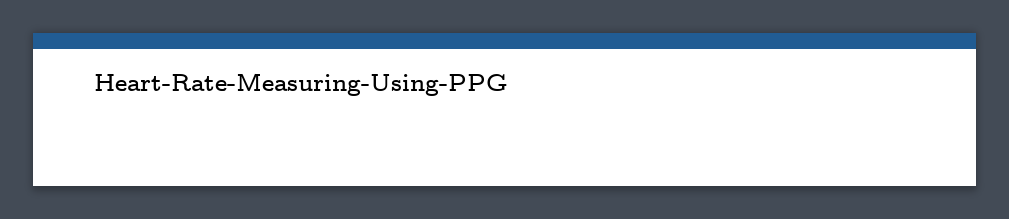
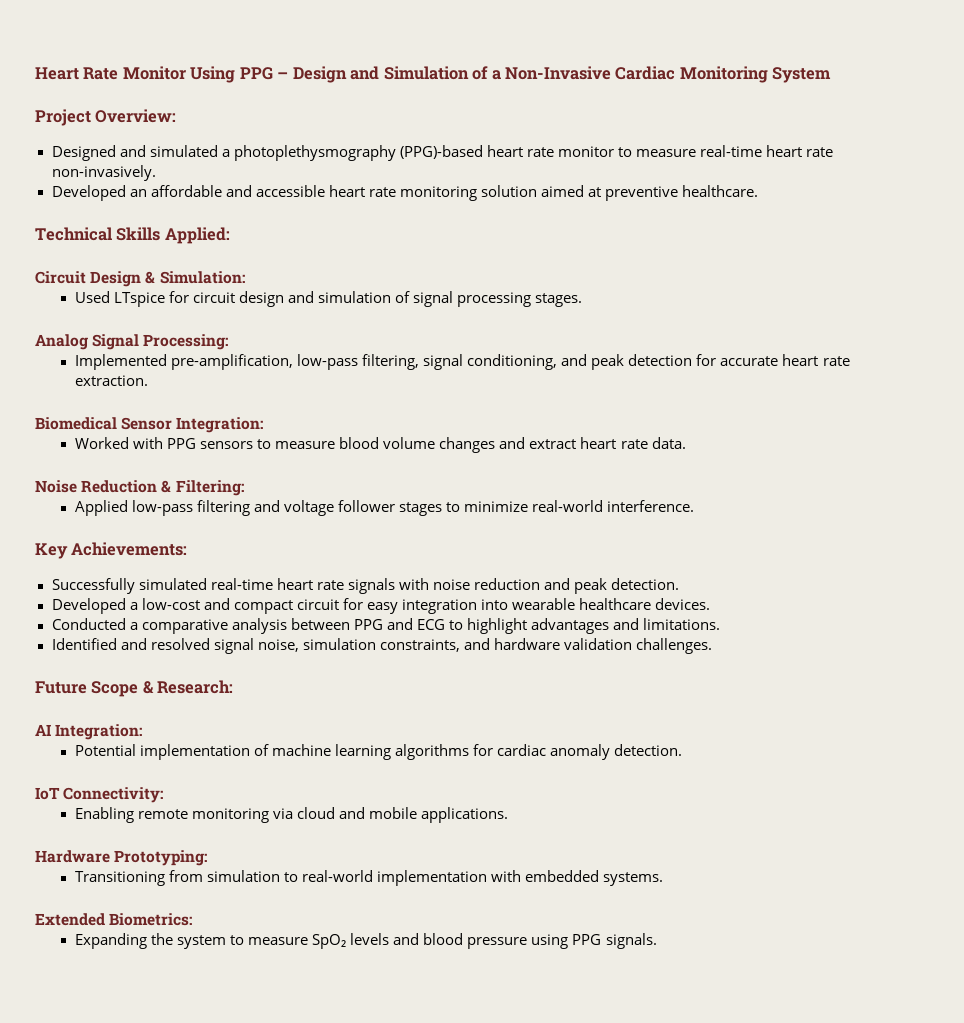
[94,73,508,96] Heart-Rate-Measuring-Using-PPG -> [35,66,832,83] [35,109,177,126] [51,145,834,161] [51,165,156,181] [51,185,759,201] [35,227,230,244] [35,271,245,287] [74,291,583,307] [35,334,229,350] [74,354,850,370] [74,375,148,386] [35,417,264,433] [74,437,686,453] [35,480,244,496] [74,500,695,516] [35,542,188,559] [51,578,680,594] [51,598,711,614] [51,618,721,634] [51,638,712,654] [35,680,234,697] [35,724,143,740] [74,744,683,760] [35,787,164,803] [74,807,509,823] [35,850,208,866] [74,870,664,886] [35,913,193,926] [74,933,657,949] Heart Rate Monitor Using PPG – Design and Simulation of a Non-Invasive Cardiac Monitoring System // Project Overview: // Designed and simulated a photoplethysmography (PPG)-based heart rate monitor to measure real-time heart rate non-invasively. // Developed an affordable and accessible heart rate monitoring solution aimed at preventive healthcare. // Technical Skills Applied: // Circuit Design & Simulation: // Used LTspice for circuit design and simulation of signal processing stages. // Analog Signal Processing: // Implemented pre-amplification, low-pass filtering, signal conditioning, and peak detection for accurate heart rate extraction. // Biomedical Sensor Integration: // Worked with PPG sensors to measure blood volume changes and extract heart rate data. // Noise Reduction & Filtering: // Applied low-pass filtering and voltage follower stages to minimize real-world interference. // Key Achievements: // Successfully simulated real-time heart rate signals with noise reduction and peak detection. // Developed a low-cost and compact circuit for easy integration into wearable healthcare devices. // Conducted a comparative analysis between PPG and ECG to highlight advantages and limitations. // Identified and resolved signal noise, simulation constraints, and hardware validation challenges. // Future Scope & Research: // AI Integration: // Potential implementation of machine learning algorithms for cardiac anomaly detection. // IoT Connectivity: // Enabling remote monitoring via cloud and mobile applications. // Hardware Prototyping: // Transitioning from simulation to real-world implementation with embedded systems. // Extended Biometrics: // Expanding the system to measure SpO₂ levels and blood pressure using PPG signals.

